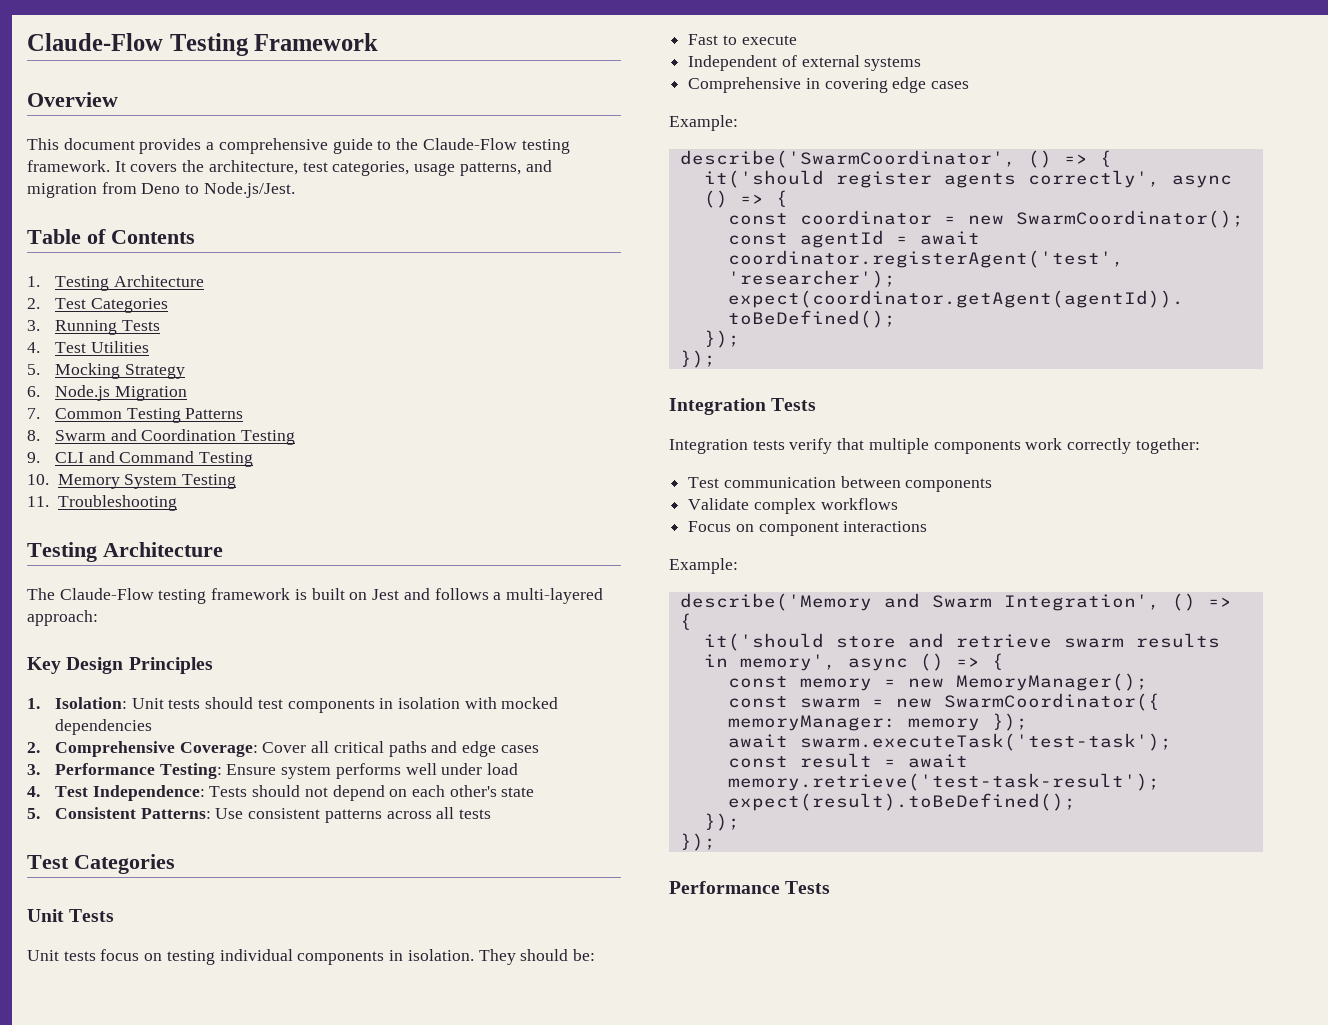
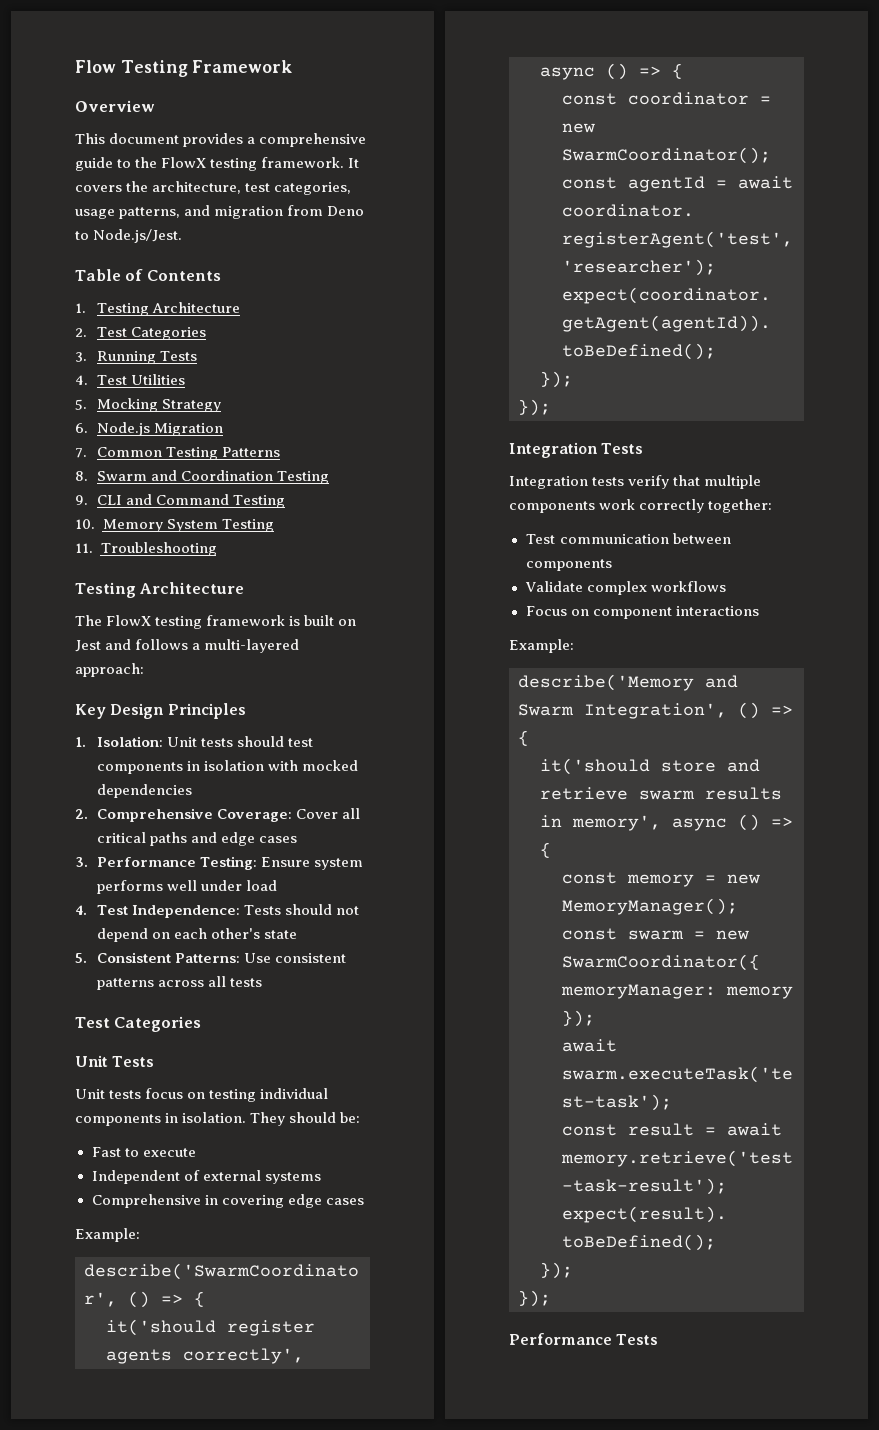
[27,33,163,51] Claude-Flow -> [75,60,116,73] Flow
[422,138,517,150] Claude-Flow -> [161,157,207,168] FlowX
[59,588,154,600] Claude-Flow -> [106,615,152,626] FlowX

